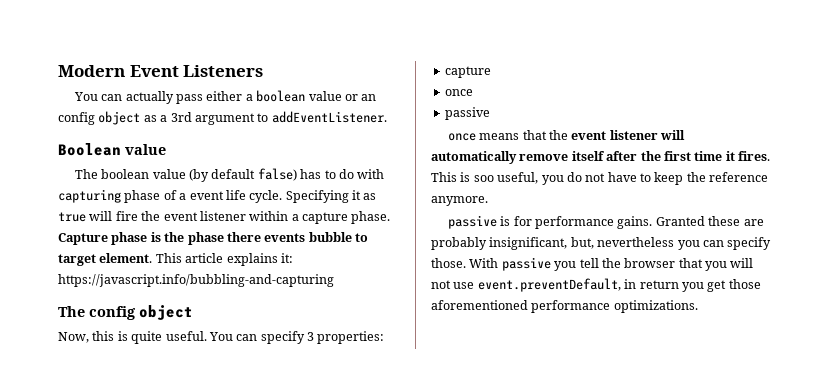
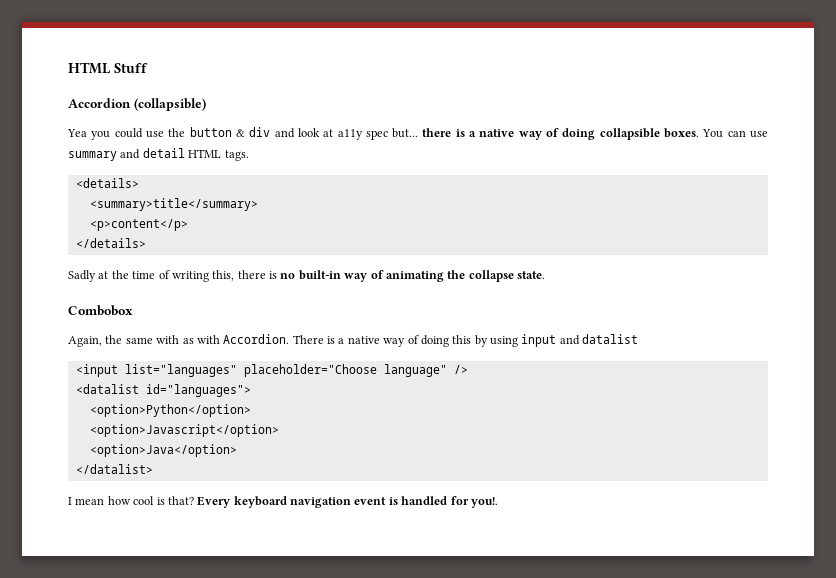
[58,65,264,77] [73,90,377,104] [58,111,387,125] [58,143,166,156] [74,168,385,182] [58,189,377,203] [58,211,391,224] [58,232,368,245] [58,253,293,266] [58,274,334,287] [58,305,193,320] [58,331,385,344] [444,66,491,78] [444,89,473,96] [444,107,490,120] [447,130,686,141] [431,151,770,164] [431,172,769,185] [431,196,488,206] [447,215,764,229] [431,237,772,250] [431,257,754,271] [431,278,761,292] [431,300,698,313] Modern Event Listeners // You can actually pass either a boolean value or an config object as a 3rd argument to addEventListener. // Boolean value // The boolean value (by default false) has to do with capturing phase of a event life cycle. Specifying it as true will fire the event listener within a capture phase. Capture phase is the phase there events bubble to target element. This article explains it: https://javascript.info/bubbling-and-capturing // The config object // Now, this is quite useful. You can specify 3 properties: // capture // once // passive // once means that the event listener will automatically remove itself after the first time it fires. This is soo useful, you do not have to keep the reference anymore. // passive is for performance gains. Granted these are probably insignificant, but, nevertheless you can specify those. With passive you tell the browser that you will not use event.preventDefault, in return you get those aforementioned performance optimizations. -> [68,62,148,74] [68,98,206,111] [67,127,769,140] [68,148,249,161] [75,178,139,188] [89,198,258,211] [89,219,188,231] [75,238,146,248] [68,270,545,282] [68,305,133,316] [68,334,639,347] [75,364,468,377] [75,384,251,397] [89,404,251,417] [89,424,279,437] [89,444,237,457] [75,464,153,474] [68,496,498,508] HTML Stuff // Accordion (collapsible) // Yea you could use the button & div and look at a11y spec but... there is a native way of doing collapsible boxes. You can use summary and detail HTML tags. // <details> // <summary>title</summary> // <p>content</p> // </details> // Sadly at the time of writing this, there is no built-in way of animating the collapse state. // Combobox // Again, the same with as with Accordion. There is a native way of doing this by using input and datalist // <input list="languages" placeholder="Choose language" /> // <datalist id="languages"> // <option>Python</option> // <option>Javascript</option> // <option>Java</option> // </datalist> // I mean how cool is that? Every keyboard navigation event is handled for you!.

